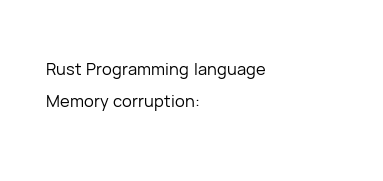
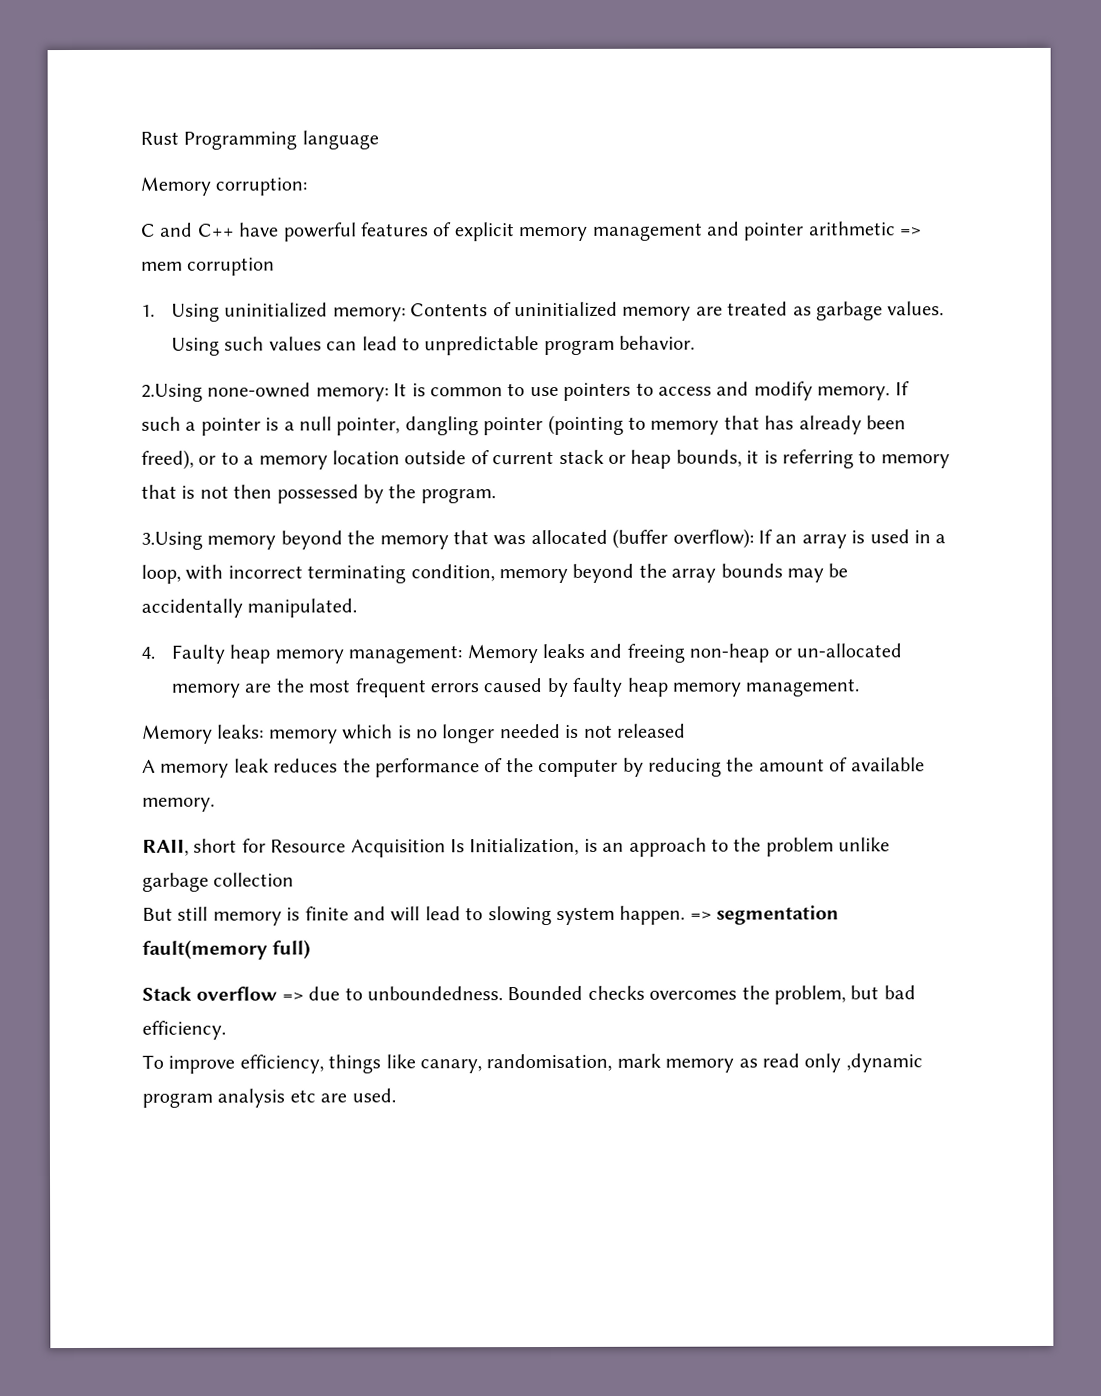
(201, 103) none -> [141,221,923,242] [141,257,276,276] [141,301,945,322] [170,335,696,356] [141,381,910,402] [141,414,906,436] [141,449,950,470] [141,484,496,504] [141,528,947,550] [141,563,849,584] [141,598,358,618] [141,643,902,664] [170,677,860,698] [142,723,686,744] [142,757,925,778] [142,797,215,812] [142,837,891,858] [142,872,295,892] [142,905,840,926] [142,939,312,960] [142,985,916,1005] [142,1020,226,1040] [142,1053,923,1074] [142,1088,396,1108] // C and C++ have powerful features of explicit memory management and pointer arithmetic => mem corruption // 1. Using uninitialized memory: Contents of uninitialized memory are treated as garbage values. Using such values can lead to unpredictable program behavior. // 2.Using none-owned memory: It is common to use pointers to access and modify memory. If such a pointer is a null pointer, dangling pointer (pointing to memory that has already been freed), or to a memory location outside of current stack or heap bounds, it is referring to memory that is not then possessed by the program. // 3.Using memory beyond the memory that was allocated (buffer overflow): If an array is used in a loop, with incorrect terminating condition, memory beyond the array bounds may be accidentally manipulated. // 4. Faulty heap memory management: Memory leaks and freeing non-heap or un-allocated memory are the most frequent errors caused by faulty heap memory management. // Memory leaks: memory which is no longer needed is not released // A memory leak reduces the performance of the computer by reducing the amount of available memory. // RAII, short for Resource Acquisition Is Initialization, is an approach to the problem unlike garbage collection // But still memory is finite and will lead to slowing system happen. => segmentation fault(memory full) // Stack overflow => due to unboundedness. Bounded checks overcomes the problem, but bad efficiency. // To improve efficiency, things like canary, randomisation, mark memory as read only ,dynamic program analysis etc are used.

